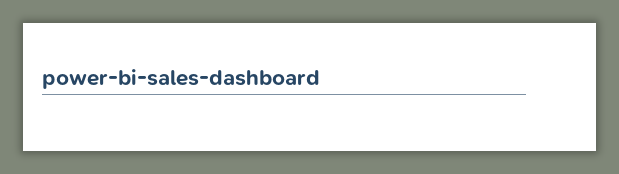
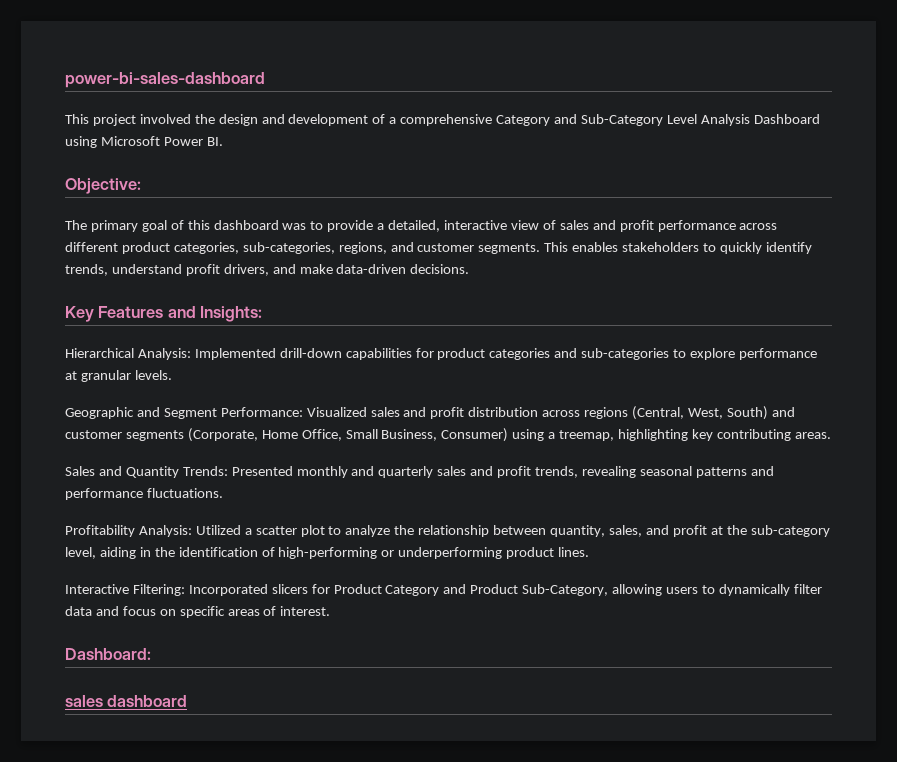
(320, 79) none -> [65,114,820,126] [65,136,223,148] [65,178,141,194] [65,220,778,232] [65,242,812,254] [65,264,470,276] [65,306,263,322] [65,348,817,360] [65,370,172,382] [65,406,795,420] [65,428,831,442] [65,466,774,478] [65,488,223,500] [65,525,830,537] [65,547,590,559] [65,584,822,596] [65,606,331,618] [65,648,151,660] [65,695,188,707] // This project involved the design and development of a comprehensive Category and Sub-Category Level Analysis Dashboard using Microsoft Power BI. // Objective: // The primary goal of this dashboard was to provide a detailed, interactive view of sales and profit performance across different product categories, sub-categories, regions, and customer segments. This enables stakeholders to quickly identify trends, understand profit drivers, and make data-driven decisions. // Key Features and Insights: // Hierarchical Analysis: Implemented drill-down capabilities for product categories and sub-categories to explore performance at granular levels. // Geographic and Segment Performance: Visualized sales and profit distribution across regions (Central, West, South) and customer segments (Corporate, Home Office, Small Business, Consumer) using a treemap, highlighting key contributing areas. // Sales and Quantity Trends: Presented monthly and quarterly sales and profit trends, revealing seasonal patterns and performance fluctuations. // Profitability Analysis: Utilized a scatter plot to analyze the relationship between quantity, sales, and profit at the sub-category level, aiding in the identification of high-performing or underperforming product lines. // Interactive Filtering: Incorporated slicers for Product Category and Product Sub-Category, allowing users to dynamically filter data and focus on specific areas of interest. // Dashboard: // sales dashboard

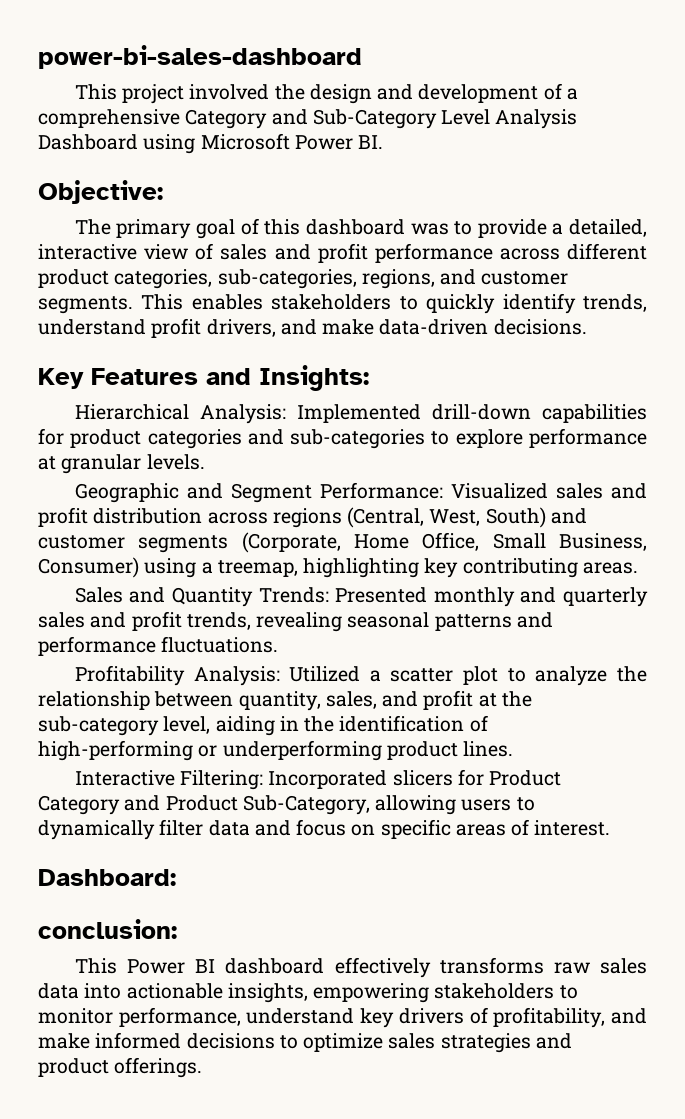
[65,695,188,707] sales dashboard -> [38,919,177,939] [74,957,647,978] [38,983,578,1003] [38,1007,647,1028] [38,1032,572,1053] [38,1057,203,1078] conclusion: // This Power BI dashboard effectively transforms raw sales data into actionable insights, empowering stakeholders to monitor performance, understand key drivers of profitability, and make informed decisions to optimize sales strategies and product offerings.

